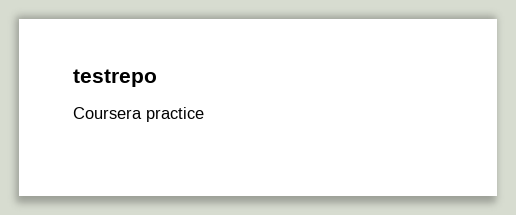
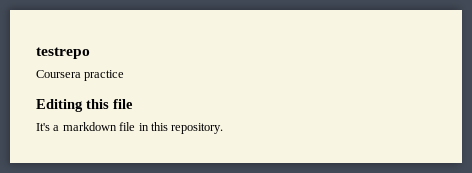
(204, 114) none -> [36,99,133,112] [36,122,224,134] // Editing this file // It's a markdown file in this repository.

